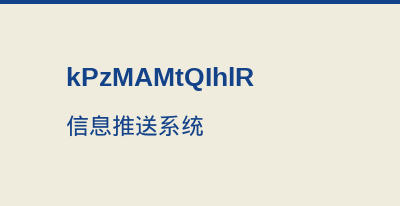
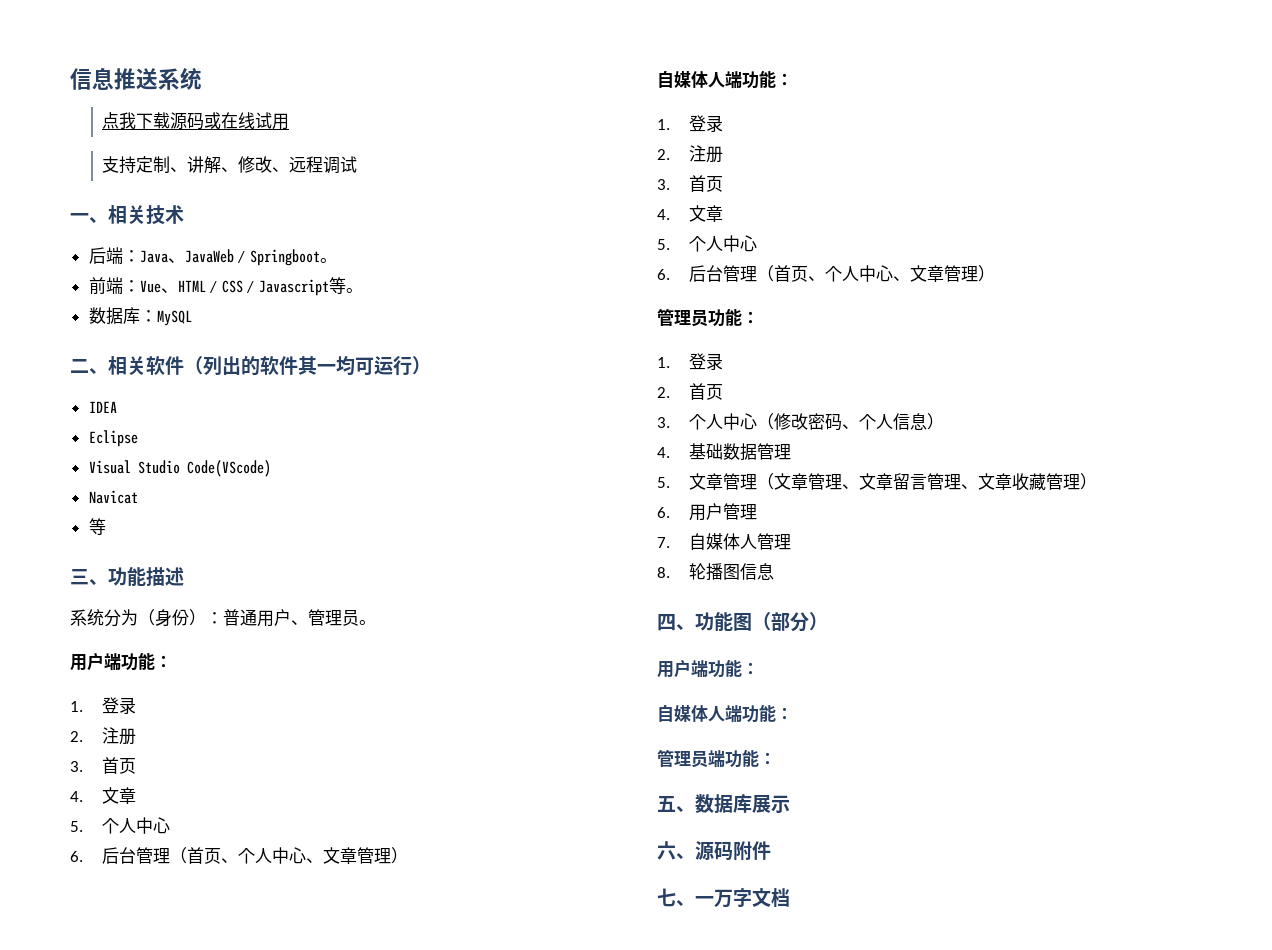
[66,67,254,91] kPzMAMtQIhlR // -> (70, 79) none
(204, 126) none -> [102,112,290,130] [102,156,358,174] [70,205,184,225] [88,247,337,266] [88,277,364,296] [88,307,192,326] [70,356,431,376] [88,401,117,413] [88,430,138,447] [88,460,271,477] [88,490,138,504] [88,518,106,535] [70,567,184,586] [70,609,376,627] [70,652,172,671] [70,697,137,714] [70,727,137,745] [70,757,137,774] [70,787,137,804] [70,817,171,834] [70,847,409,864] [657,70,793,89] [657,115,724,132] [657,145,724,163] [657,175,724,192] [657,205,724,222] [657,235,758,252] [657,265,996,282] [657,308,759,327] [657,353,724,370] [657,383,724,400] [657,413,945,431] [657,443,792,461] [657,473,1098,491] [657,503,758,521] [657,533,792,550] [657,563,775,581] [657,612,828,632] [657,659,759,678] [657,704,793,723] [657,749,776,768] [657,794,790,813] [657,841,771,861] [657,888,790,908] // 点我下载源码或在线试用 // 支持定制、讲解、修改、远程调试 // 一、相关技术 // 后端：Java、JavaWeb / Springboot。 // 前端：Vue、HTML / CSS / Javascript等。 // 数据库：MySQL // 二、相关软件（列出的软件其一均可运行） // IDEA // Eclipse // Visual Studio Code(VScode) // Navicat // 等 // 三、功能描述 // 系统分为（身份）：普通用户、管理员。 // 用户端功能： // 1.登录 // 2.注册 // 3.首页 // 4.文章 // 5.个人中心 // 6.后台管理（首页、个人中心、文章管理） // 自媒体人端功能： // 1.登录 // 2.注册 // 3.首页 // 4.文章 // 5.个人中心 // 6.后台管理（首页、个人中心、文章管理） // 管理员功能： // 1.登录 // 2.首页 // 3.个人中心（修改密码、个人信息） // 4.基础数据管理 // 5.文章管理（文章管理、文章留言管理、文章收藏管理） // 6.用户管理 // 7.自媒体人管理 // 8.轮播图信息 // 四、功能图（部分） // 用户端功能： // 自媒体人端功能： // 管理员端功能： // 五、数据库展示 // 六、源码附件 // 七、一万字文档

